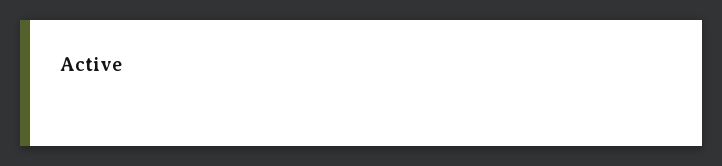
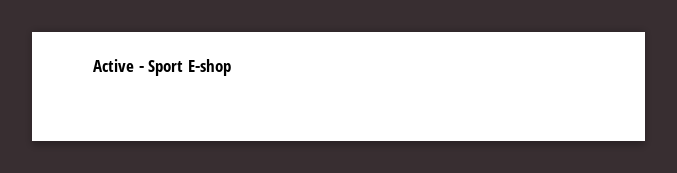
(122, 64) none -> [138,59,231,76] - Sport E-shop

